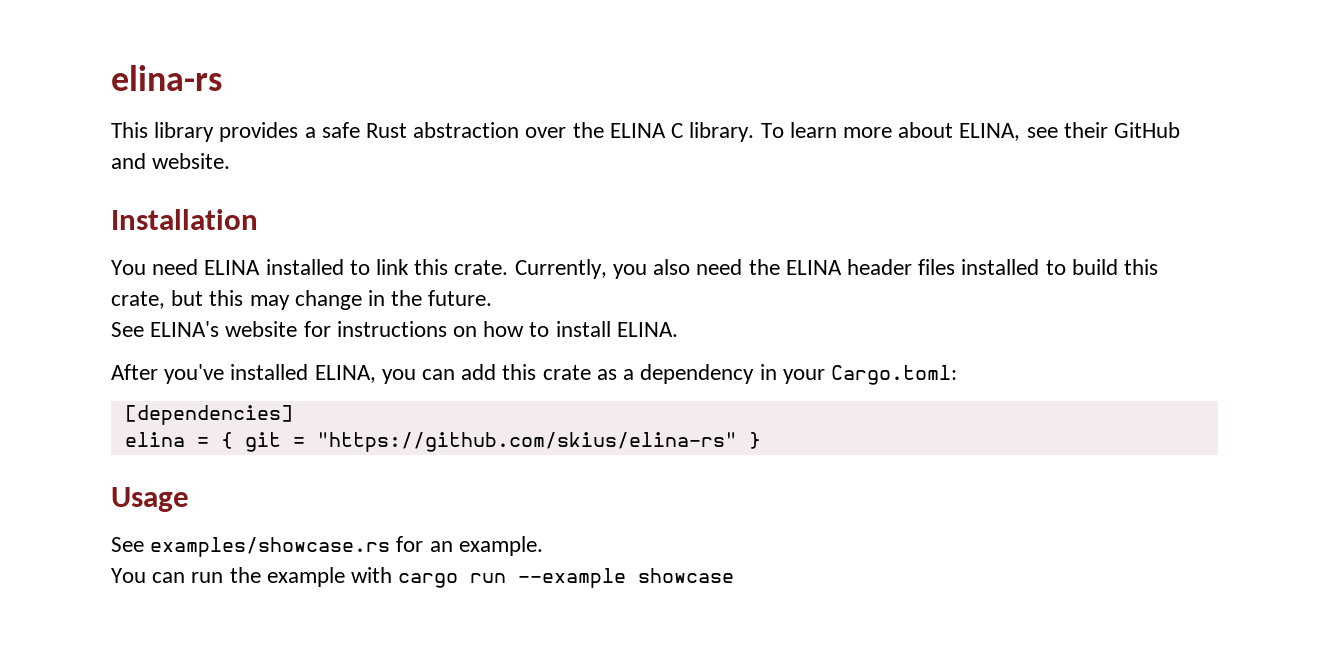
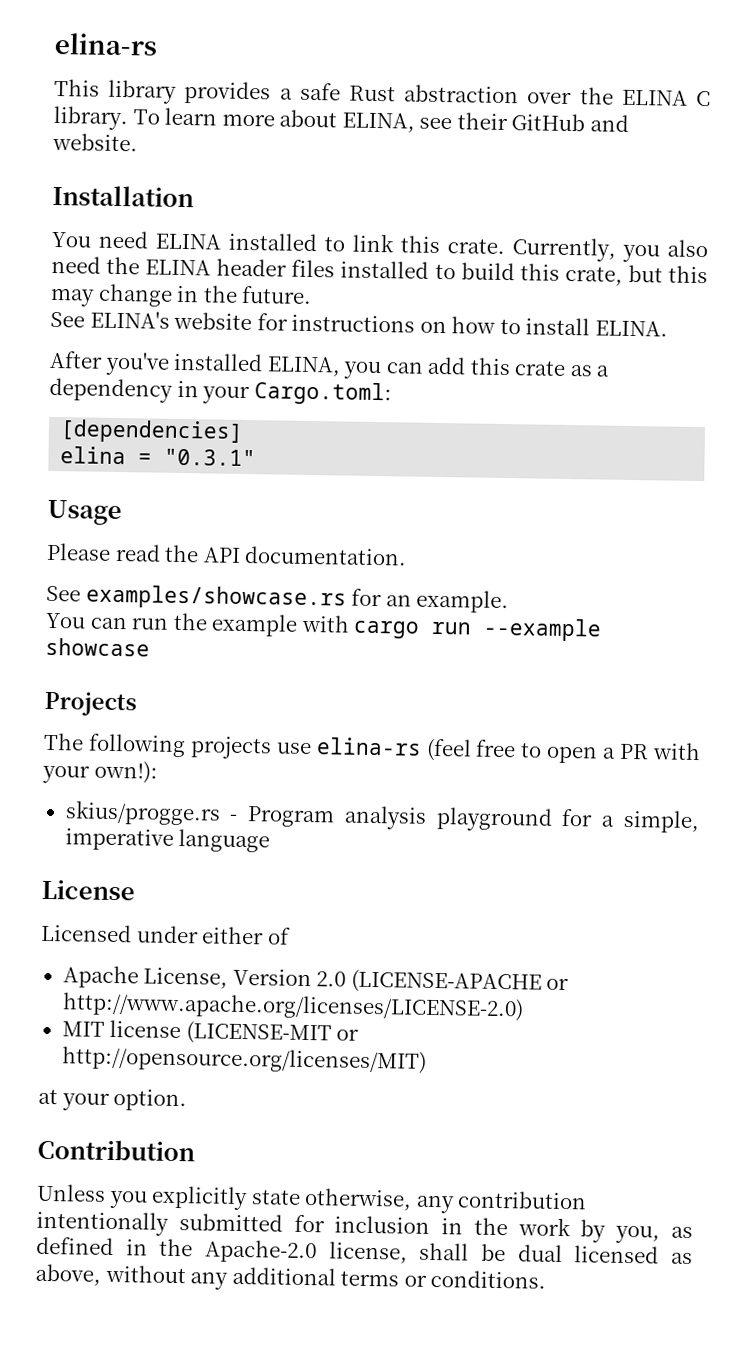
[220,432,761,452] [111,487,189,512] { git = "https://github.com/skius/elina-rs" } // Usage -> [164,448,257,467] [47,499,122,526] [46,542,408,566] "0.3.1" // Usage // Please read the API documentation.
(735, 575) none -> [44,690,137,717] [43,732,702,764] [42,760,158,784] [64,800,701,834] [64,828,271,853] [41,879,135,901] [40,923,291,945] [62,965,570,995] [61,992,524,1022] [61,1019,360,1046] [61,1046,427,1074] [38,1088,188,1112] [37,1138,195,1162] [36,1183,588,1214] [36,1210,694,1244] [36,1236,693,1265] [35,1263,547,1290] // Projects // The following projects use elina-rs (feel free to open a PR with your own!): // skius/progge.rs - Program analysis playground for a simple, imperative language // License // Licensed under either of // Apache License, Version 2.0 (LICENSE-APACHE or http://www.apache.org/licenses/LICENSE-2.0) // MIT license (LICENSE-MIT or http://opensource.org/licenses/MIT) // at your option. // Contribution // Unless you explicitly state otherwise, any contribution intentionally submitted for inclusion in the work by you, as defined in the Apache-2.0 license, shall be dual licensed as above, without any additional terms or conditions.

